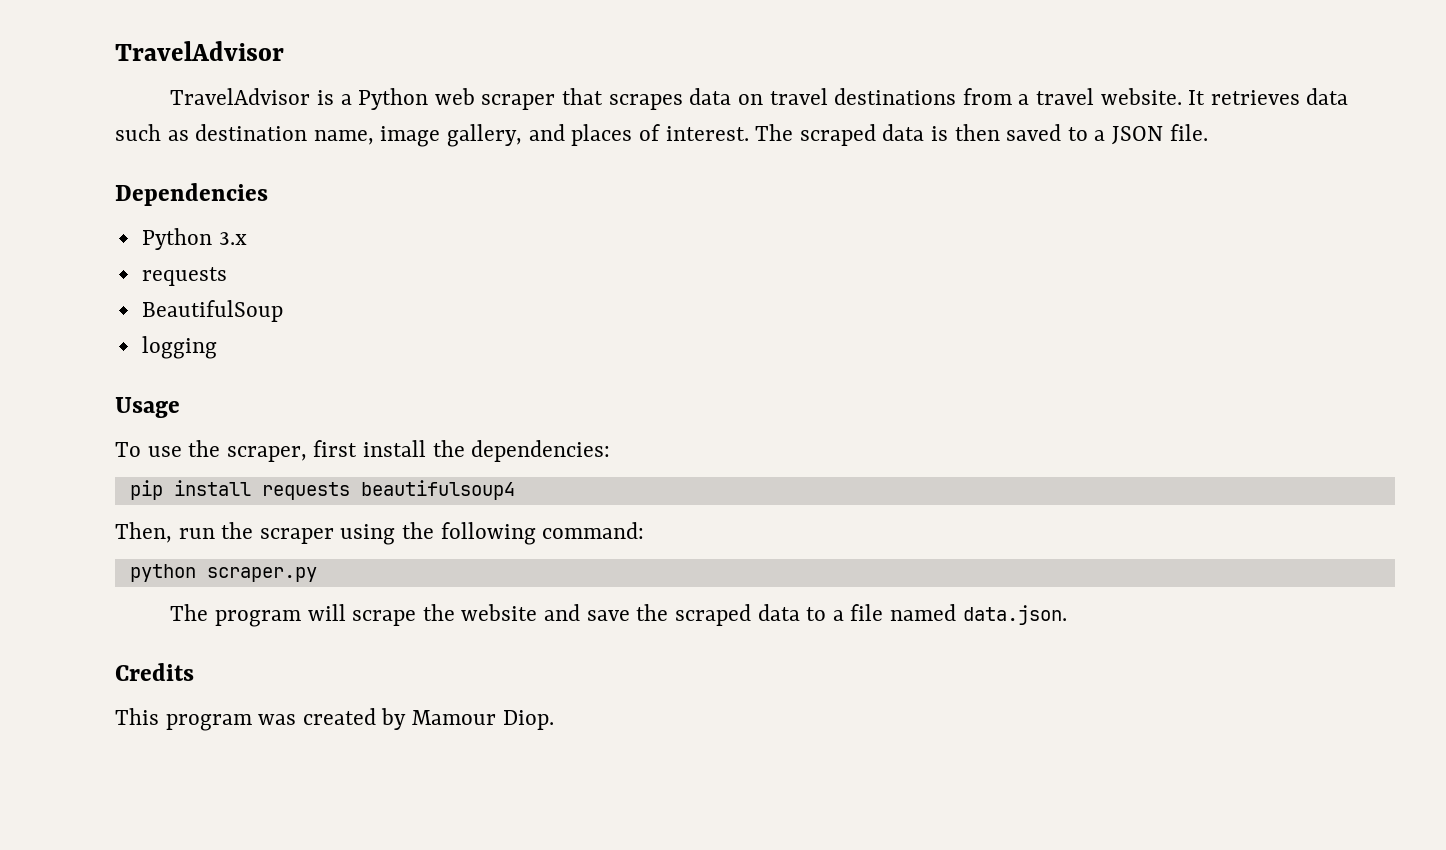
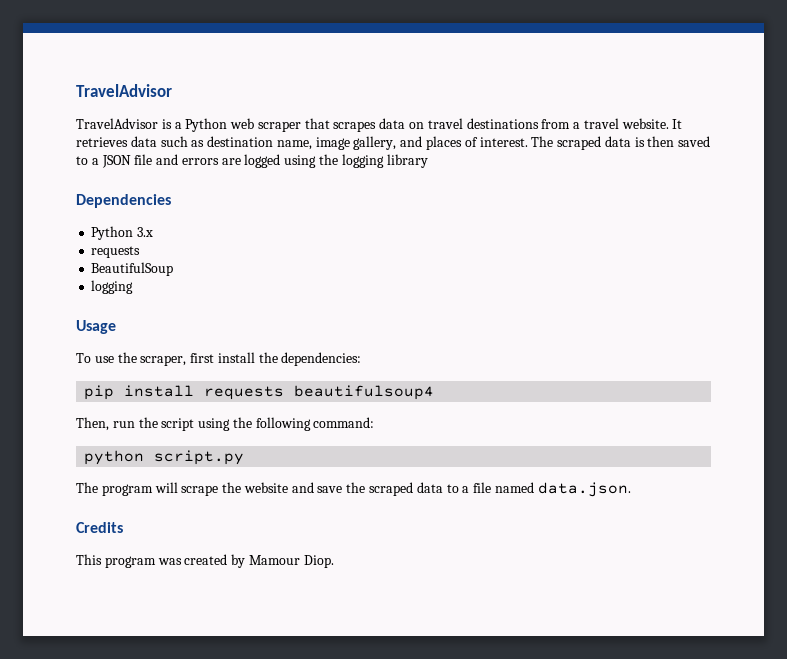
[1169,124,1208,141] file. -> [134,154,428,168] file and errors are logged using the logging library
[259,528,334,544] scraper -> [161,418,195,431] script
[206,567,317,582] scraper.py -> [154,450,245,465] script.py

